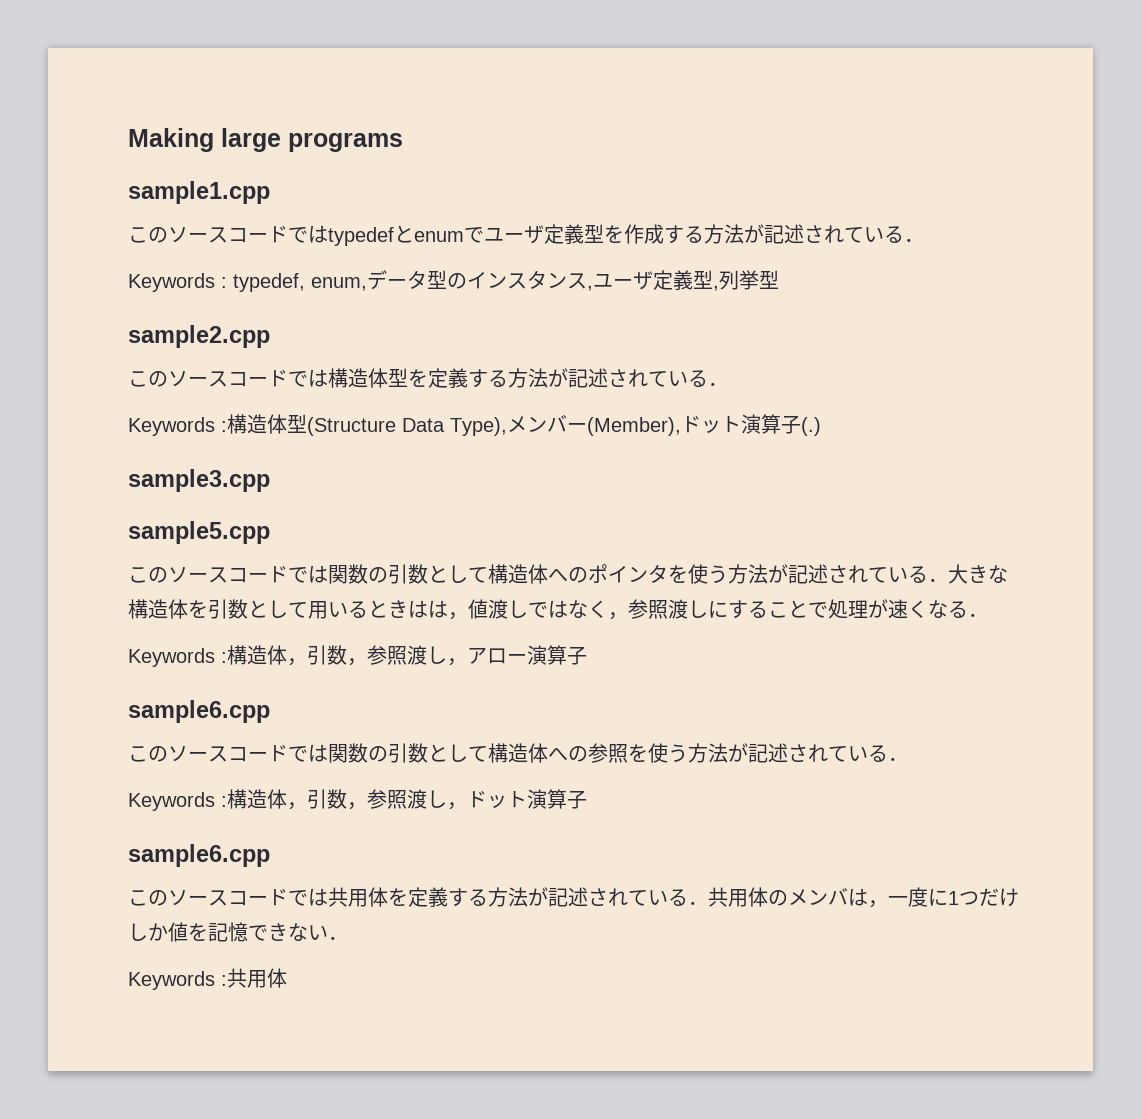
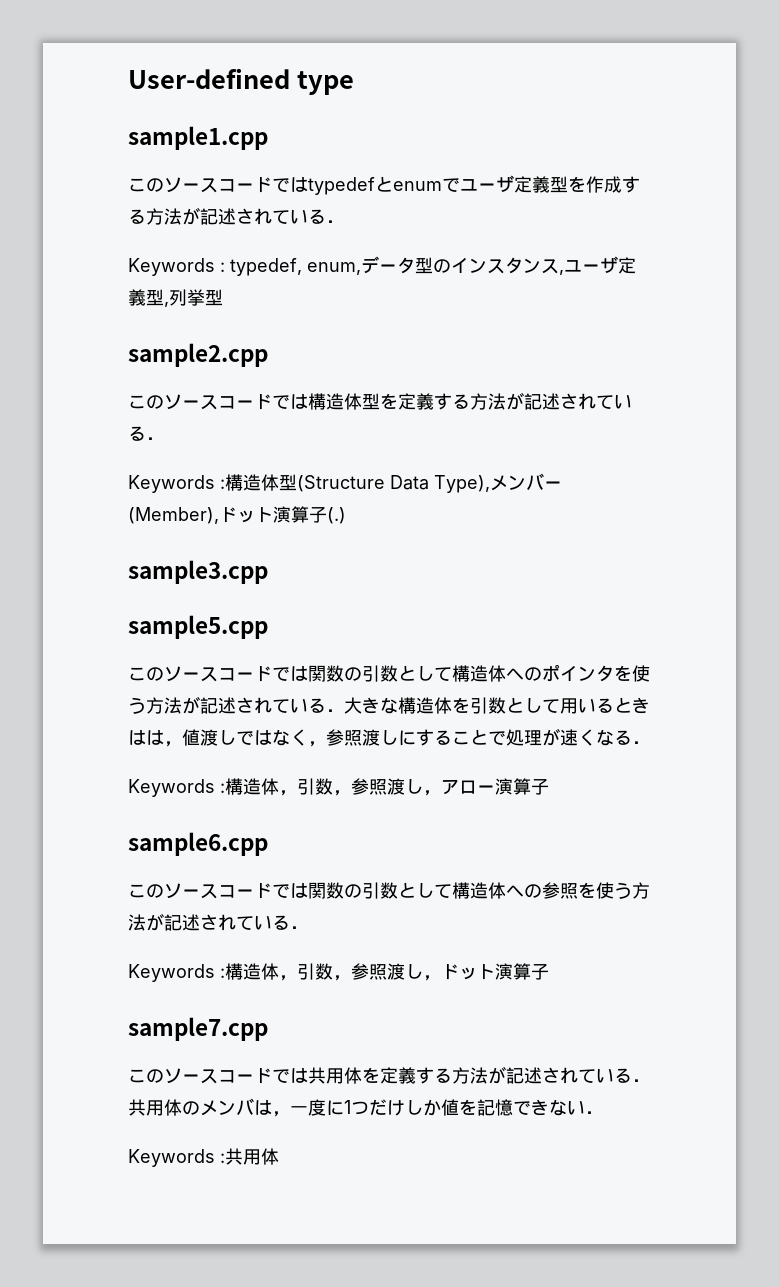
[128,128,403,152] Making large programs -> [128,68,354,95] User-defined type
[128,844,270,867] sample6.cpp -> [128,1017,268,1041] sample7.cpp

